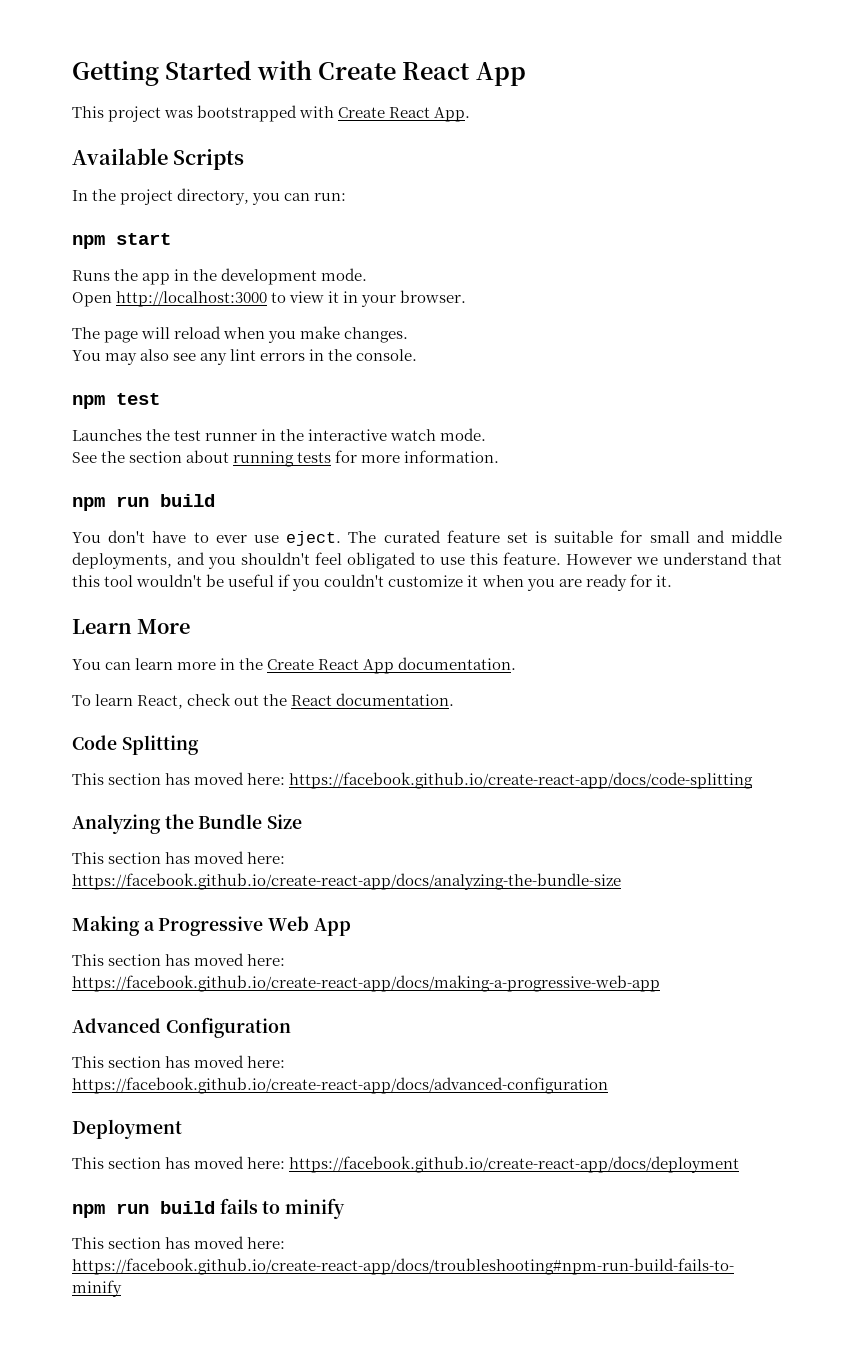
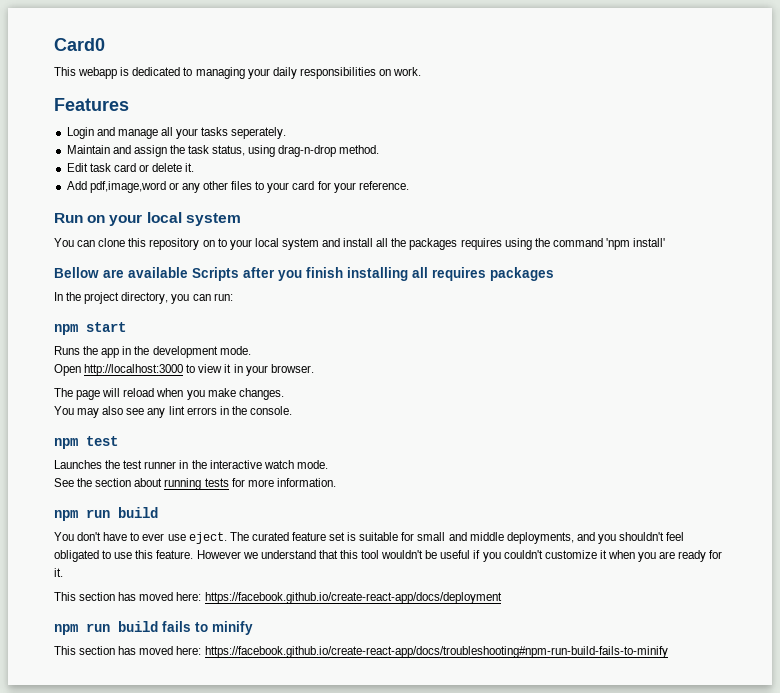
[72,60,526,86] [72,105,471,122] [72,148,245,170] Getting Started with Create React App // This project was bootstrapped with Create React App. // Available Scripts -> [54,38,105,51] [54,67,422,79] [54,98,129,111] [66,127,287,139] [66,145,380,157] [66,163,195,172] [66,181,409,193] [54,212,241,226] [54,238,666,250] [54,267,554,281] Card0 // This webapp is dedicated to managing your daily responsibilities on work. // Features // Login and manage all your tasks seperately. // Maintain and assign the task status, using drag-n-drop method. // Edit task card or delete it. // Add pdf,image,word or any other files to your card for your reference. // Run on your local system // You can clone this repository on to your local system and install all the packages requires using the command 'npm install' // Bellow are available Scripts after you finish installing all requires packages
[72,619,191,634] [72,657,517,674] [72,693,455,709] [72,735,199,755] [72,772,754,789] [72,814,303,834] [72,851,286,864] [72,873,621,890] [72,915,351,936] [72,953,286,966] [72,975,660,992] [72,1017,291,1038] [72,1055,286,1068] [72,1077,608,1094] [72,1119,182,1139] // Learn More // You can learn more in the Create React App documentation. // To learn React, check out the React documentation. // Code Splitting // This section has moved here: https://facebook.github.io/create-react-app/docs/code-splitting // Analyzing the Bundle Size // This section has moved here: https://facebook.github.io/create-react-app/docs/analyzing-the-bundle-size // Making a Progressive Web App // This section has moved here: https://facebook.github.io/create-react-app/docs/making-a-progressive-web-app // Advanced Configuration // This section has moved here: https://facebook.github.io/create-react-app/docs/advanced-configuration // Deployment -> (63, 572) none

